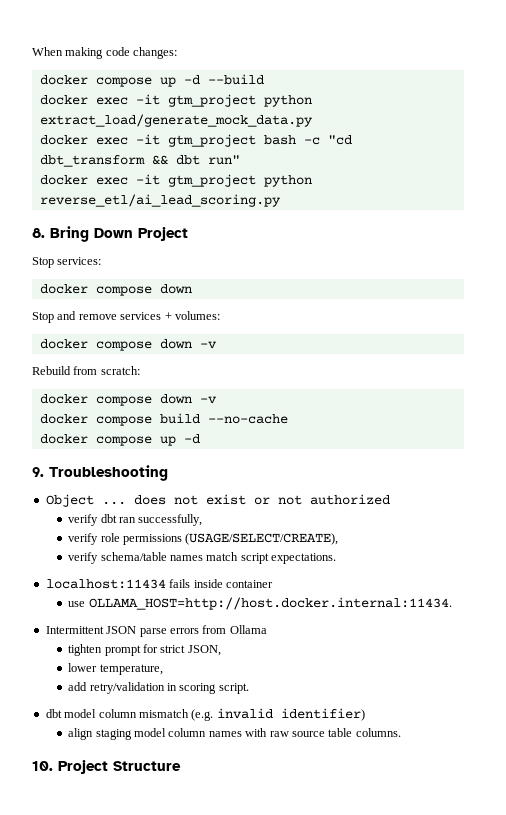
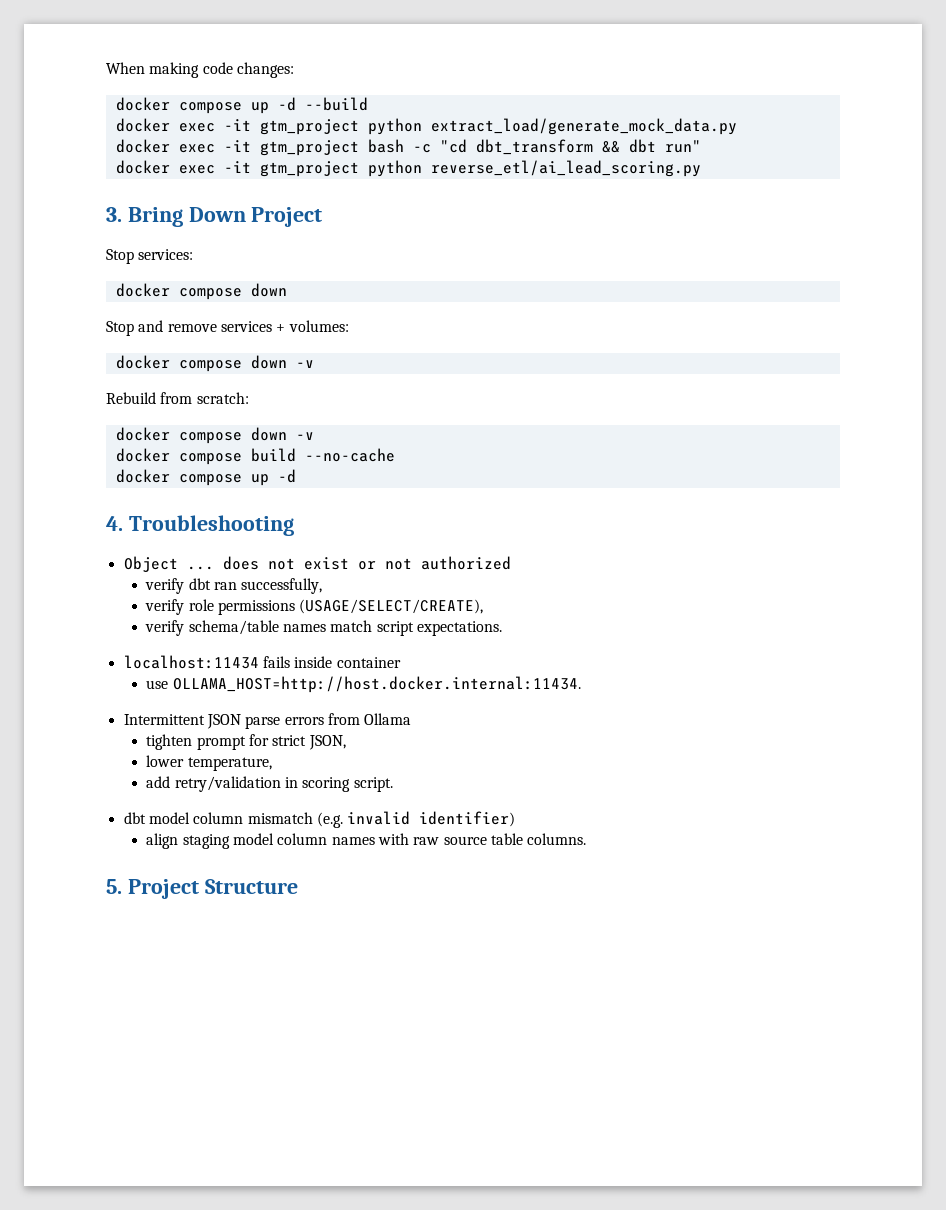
[32,228,45,238] 8. -> [106,207,122,222] 3.
[32,467,44,477] 9. -> [106,516,123,531] 4.
[32,761,53,771] 10. -> [106,879,122,894] 5.

